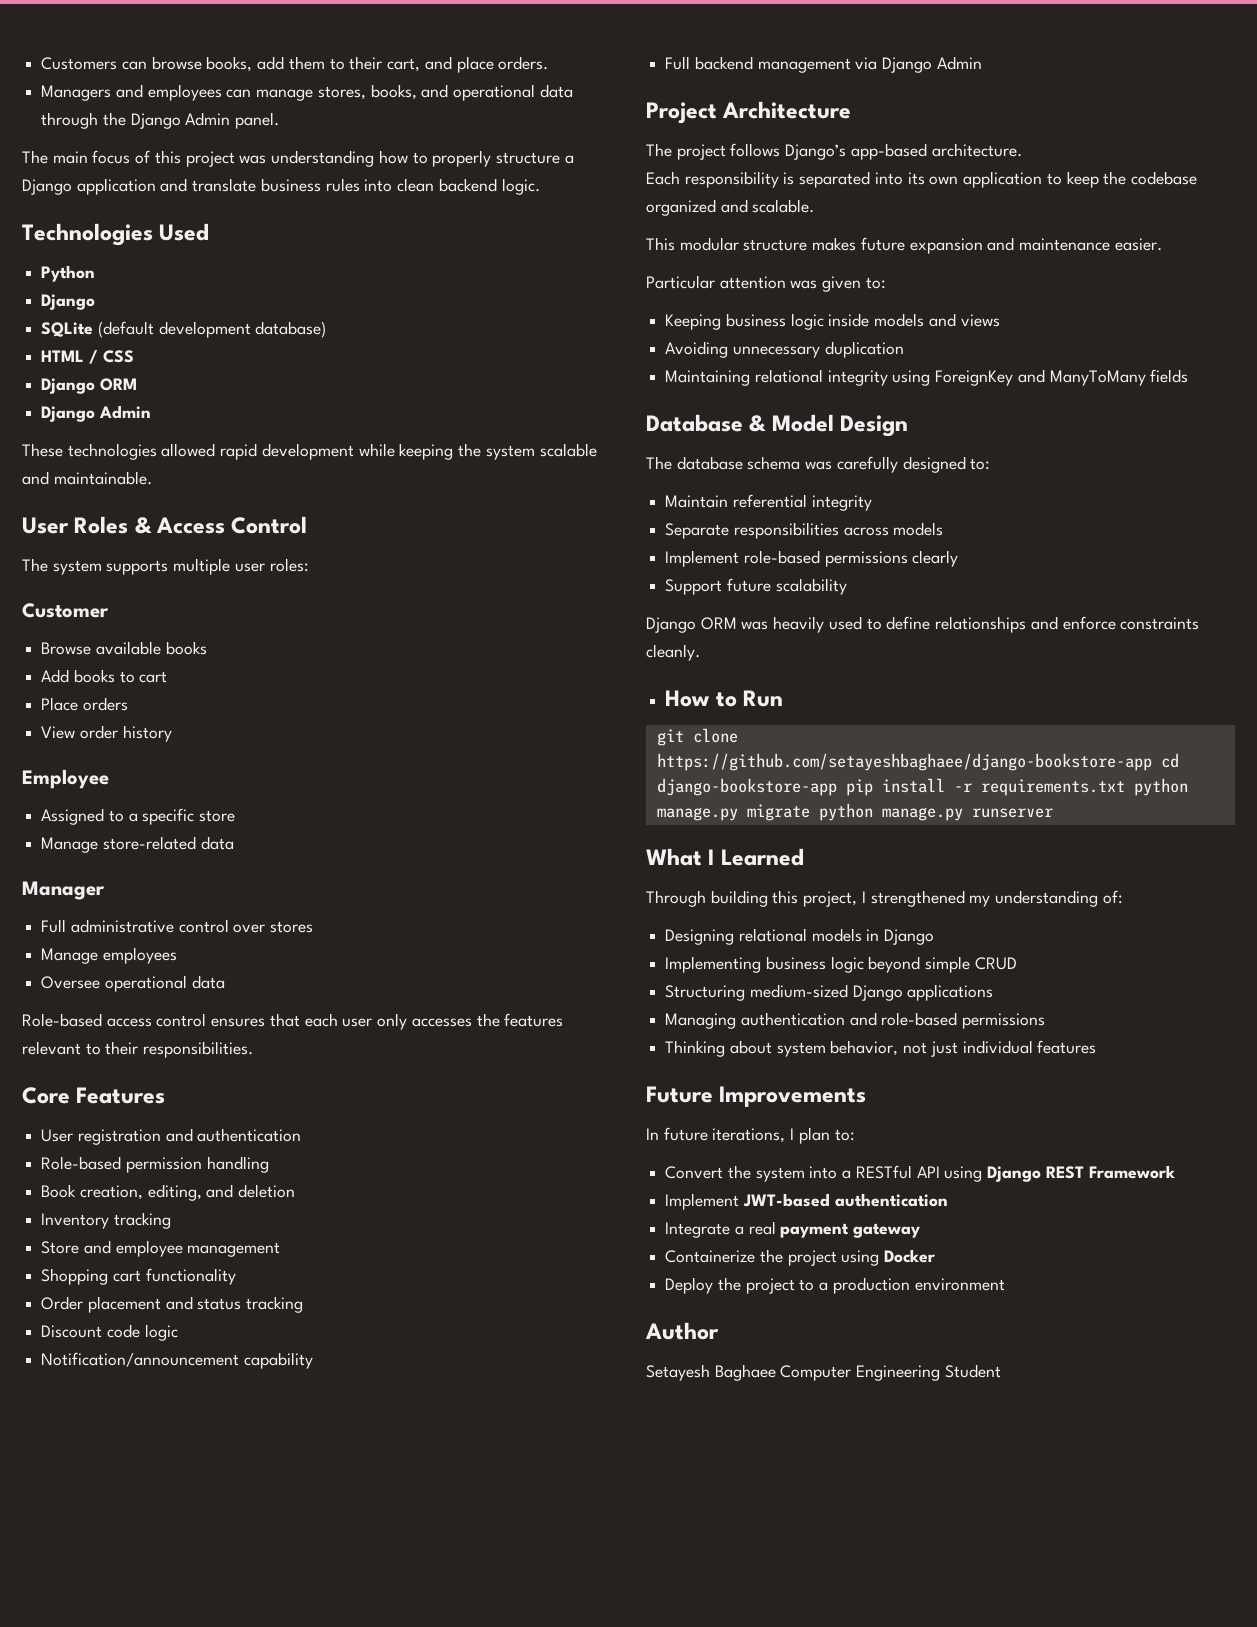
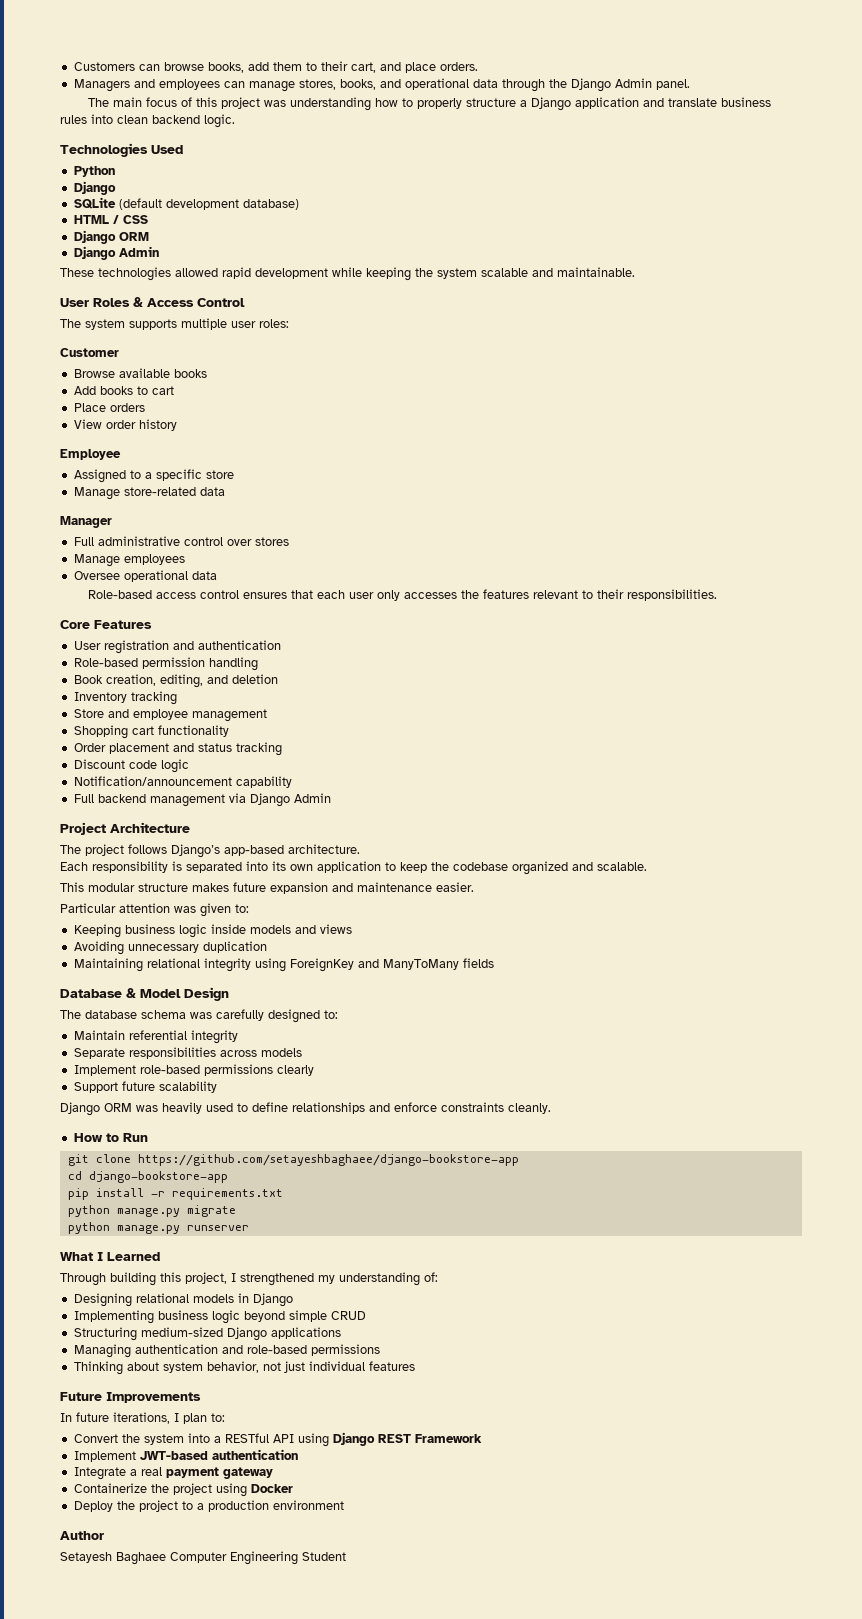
(1152, 762) none -> (519, 1160) //
(837, 787) none -> (228, 1177) //
(1125, 787) none -> (283, 1194) //
(810, 812) none -> (236, 1211) //

